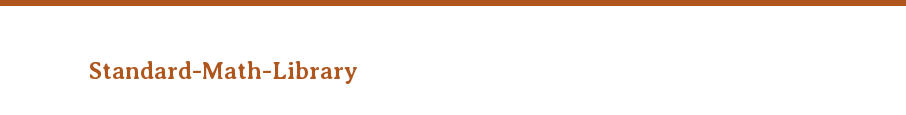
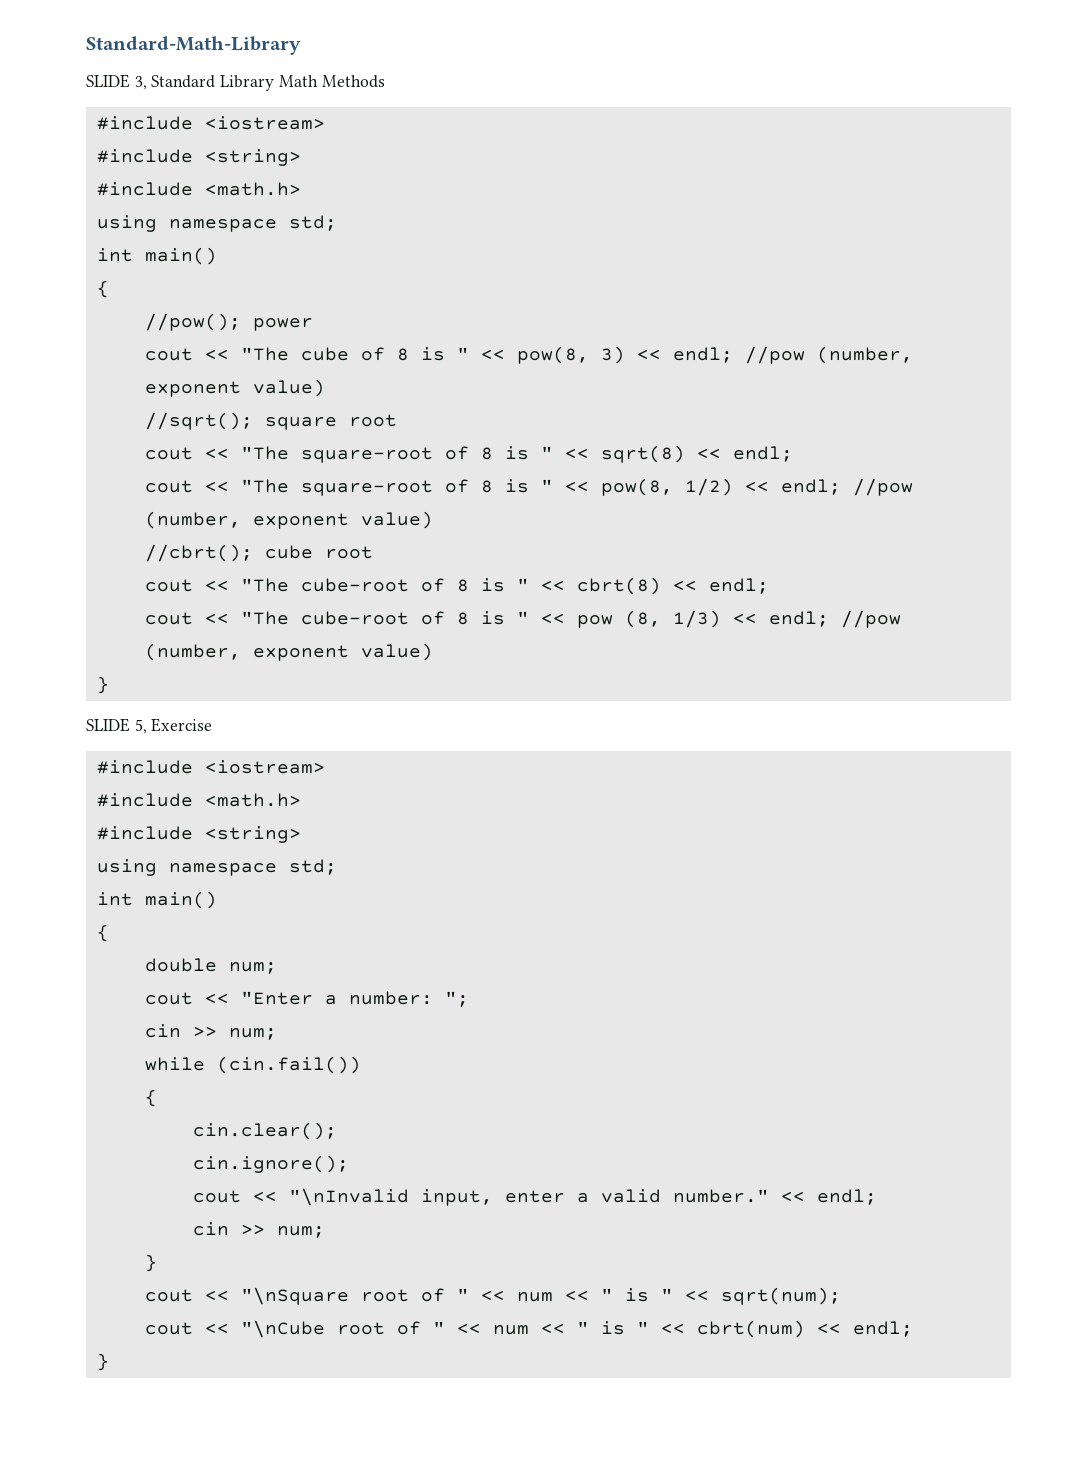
(358, 72) none -> [86,74,385,91] [96,116,325,130] [96,149,301,166] [96,182,301,196] [96,215,337,232] [96,247,217,265] [96,280,109,298] [144,313,313,331] [144,346,913,364] [144,379,325,397] [144,412,397,430] [144,445,793,463] [144,478,913,496] [144,511,433,529] [144,544,373,562] [144,577,769,595] [144,610,901,628] [144,643,433,661] [96,676,109,694] [86,718,213,734] [96,760,325,774] [96,793,301,807] [96,826,301,843] [96,859,337,876] [96,891,217,909] [96,924,109,942] [144,958,277,974] [144,991,469,1007] [144,1024,277,1040] [144,1056,361,1074] [144,1089,157,1107] [192,1122,337,1140] [192,1155,349,1173] [192,1188,877,1206] [192,1222,325,1238] [144,1254,157,1272] [144,1287,841,1305] [144,1320,913,1338] [96,1353,109,1371] // SLIDE 3, Standard Library Math Methods // #include <iostream> // #include <string> // #include <math.h> // using namespace std; // int main() // { // //pow(); power // cout << "The cube of 8 is " << pow(8, 3) << endl; //pow (number, exponent value) // //sqrt(); square root // cout << "The square-root of 8 is " << sqrt(8) << endl; // cout << "The square-root of 8 is " << pow(8, 1/2) << endl; //pow (number, exponent value) // //cbrt(); cube root // cout << "The cube-root of 8 is " << cbrt(8) << endl; // cout << "The cube-root of 8 is " << pow (8, 1/3) << endl; //pow (number, exponent value) // } // SLIDE 5, Exercise // #include <iostream> // #include <math.h> // #include <string> // using namespace std; // int main() // { // double num; // cout << "Enter a number: "; // cin >> num; // while (cin.fail()) // { // cin.clear(); // cin.ignore(); // cout << "\nInvalid input, enter a valid number." << endl; // cin >> num; // } // cout << "\nSquare root of " << num << " is " << sqrt(num); // cout << "\nCube root of " << num << " is " << cbrt(num) << endl; // }

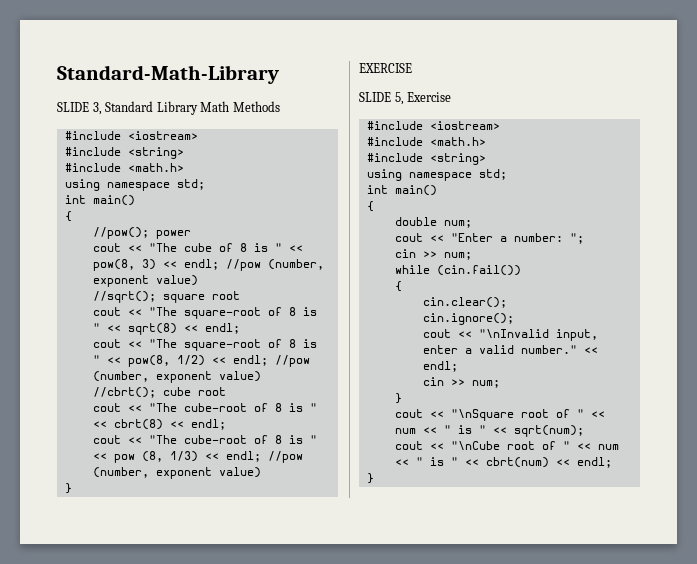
(109, 685) none -> [359,63,412,73] // EXERCISE

